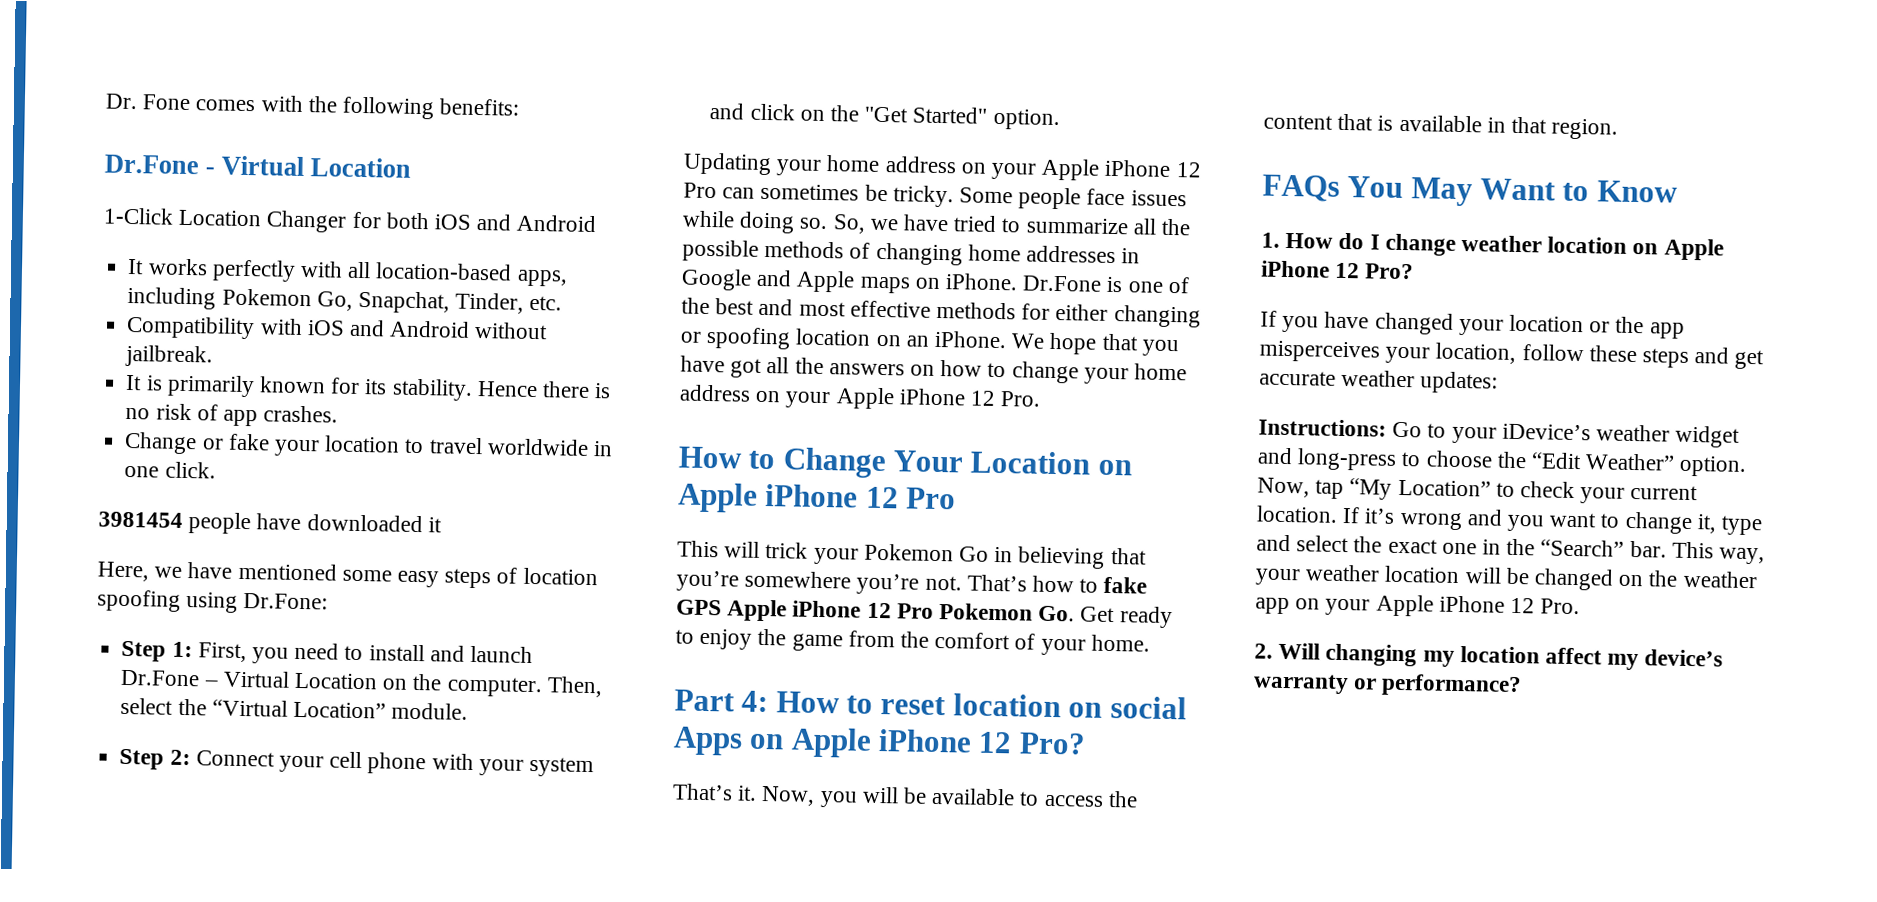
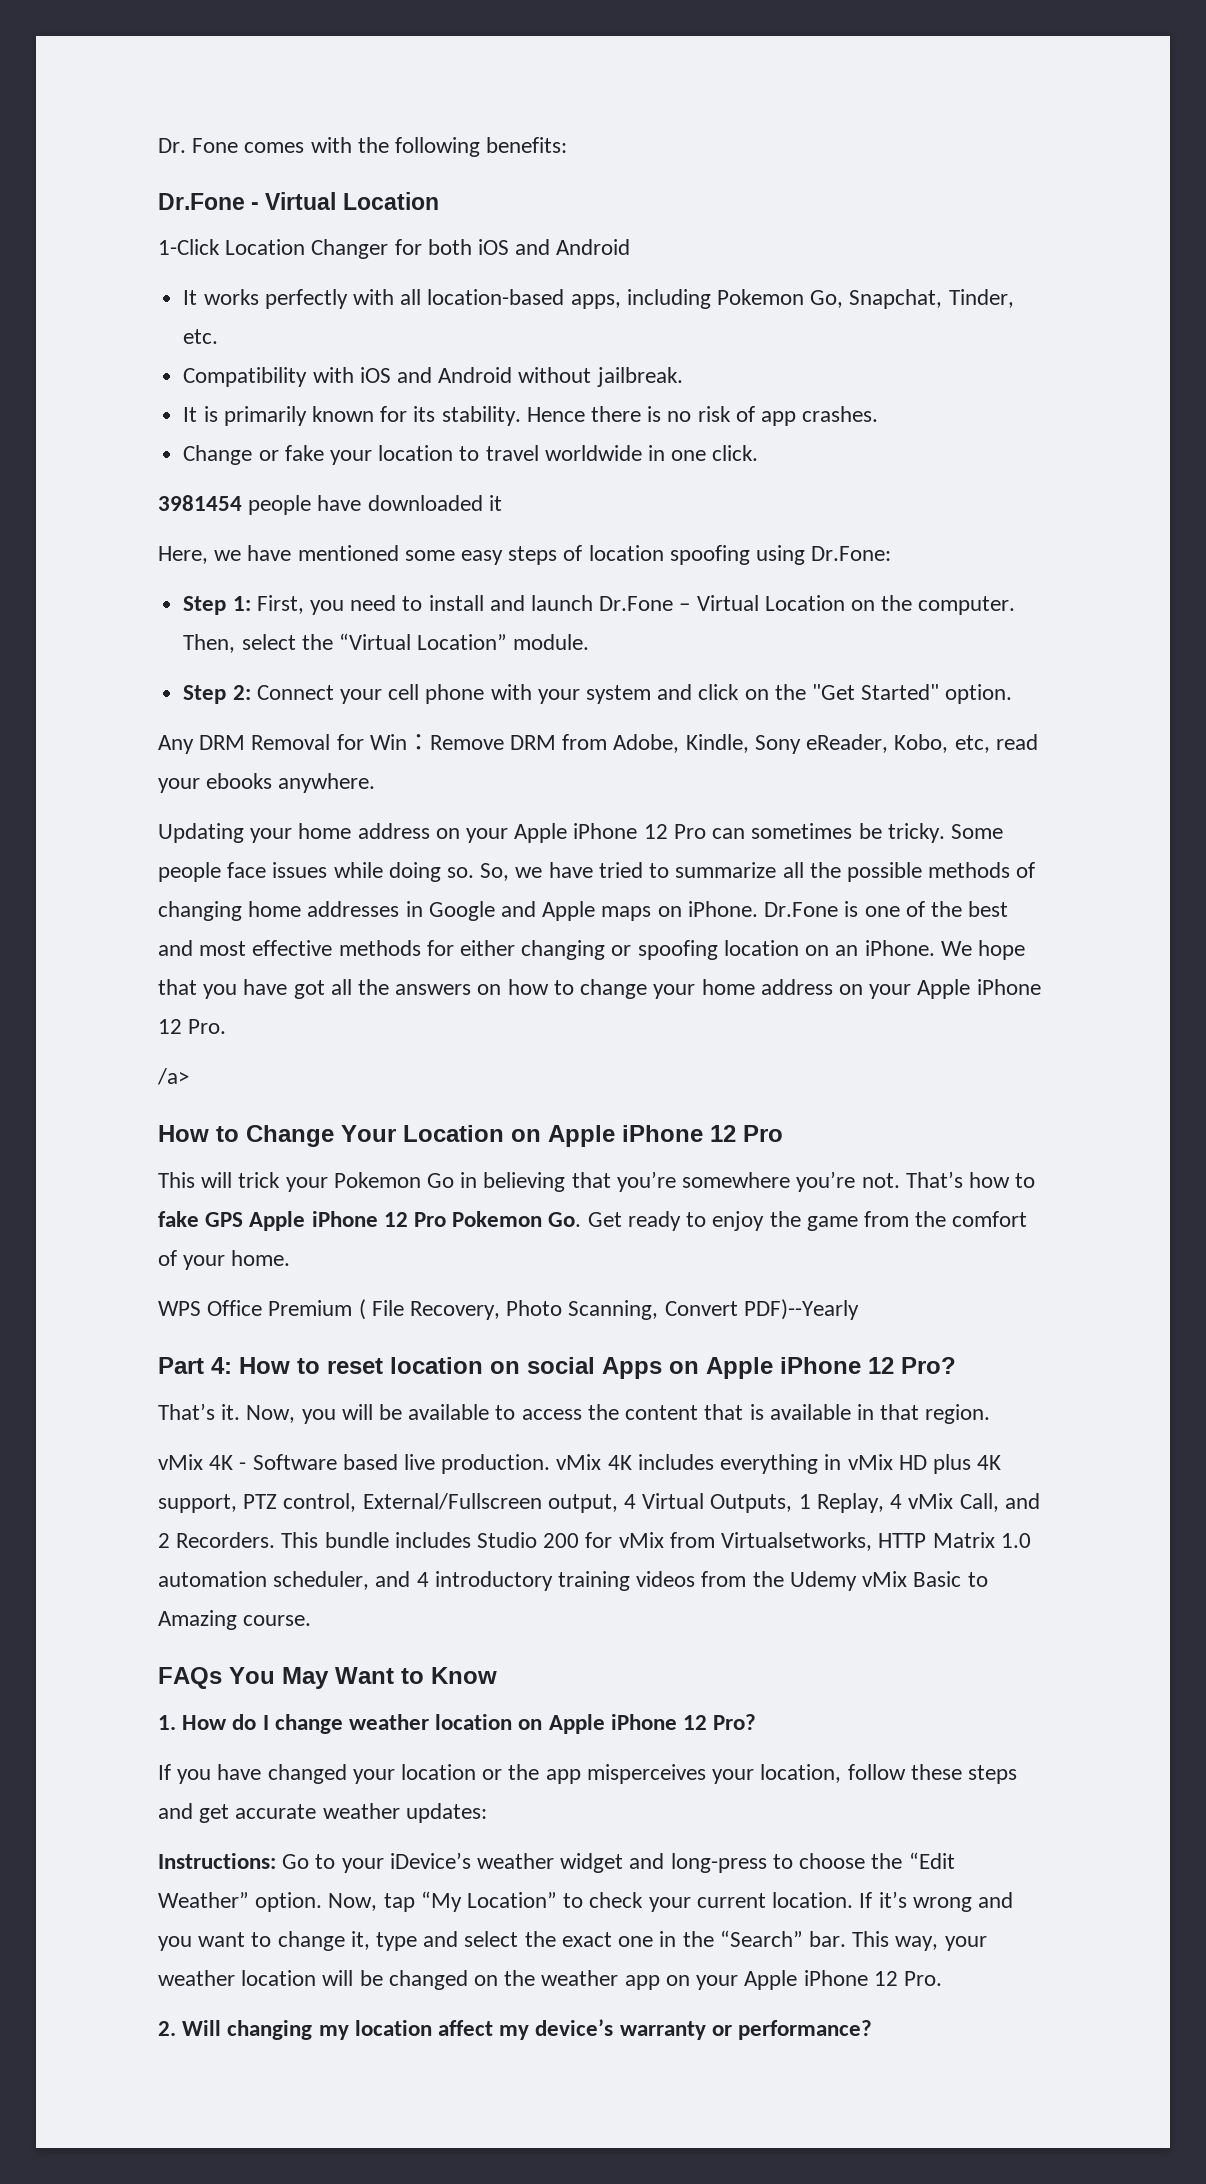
(1060, 119) none -> [158,734,1038,754] [158,773,376,793] // Any DRM Removal for Win：Remove DRM from Adobe, Kindle, Sony eReader, Kobo, etc, read your ebooks anywhere.
(1042, 399) none -> [157,1068,189,1085] // /a>
(1150, 643) none -> [158,1299,859,1320] // WPS Office Premium ( File Recovery, Photo Scanning, Convert PDF)--Yearly
(1619, 129) none -> [158,1454,1002,1474] [158,1493,1040,1513] [158,1532,1031,1551] [158,1571,988,1591] [158,1610,312,1630] // vMix 4K - Software based live production. vMix 4K includes everything in vMix HD plus 4K support, PTZ control, External/Fullscreen output, 4 Virtual Outputs, 1 Replay, 4 vMix Call, and 2 Recorders. This bundle includes Studio 200 for vMix from Virtualsetworks, HTTP Matrix 1.0 automation scheduler, and 4 introductory training videos from the Udemy vMix Basic to Amazing course.

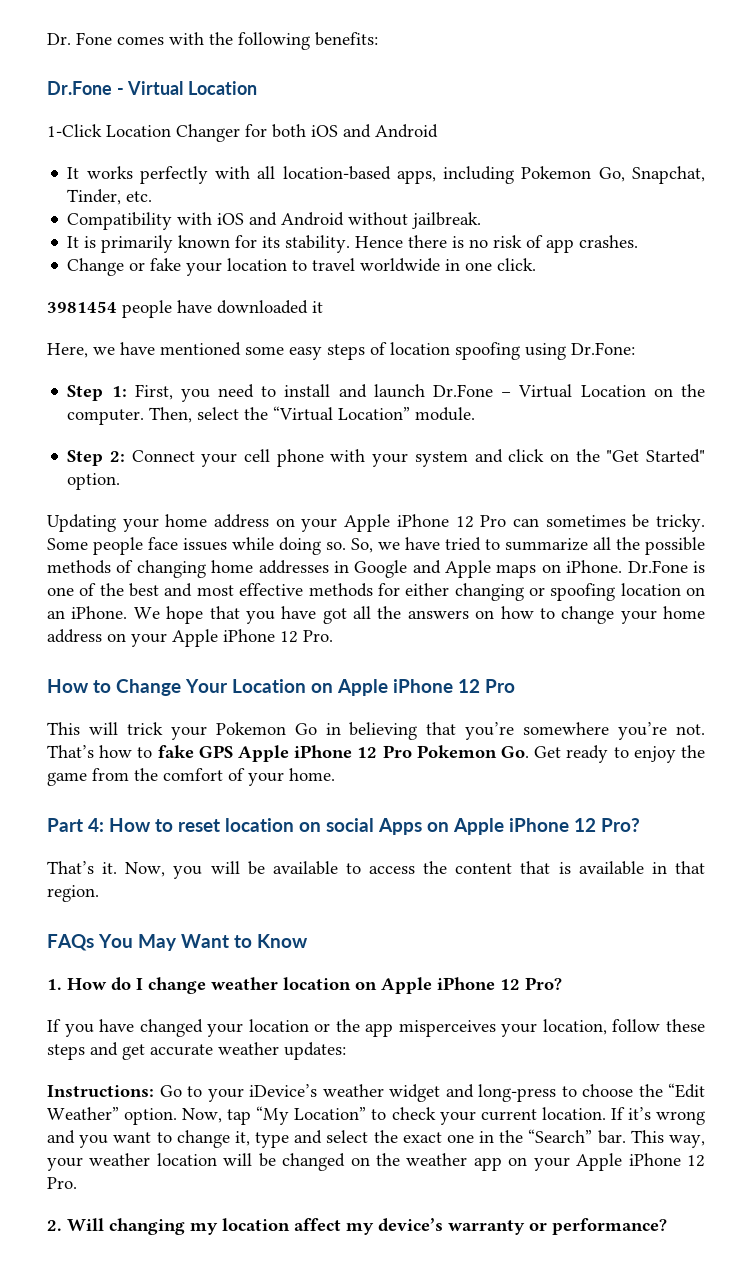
[158,734,1038,754] [158,773,376,793] // Any DRM Removal for Win：Remove DRM from Adobe, Kindle, Sony eReader, Kobo, etc, read your ebooks anywhere. -> (121, 481) none
[157,1068,189,1085] // /a> -> (333, 636) none
[158,1299,859,1320] // WPS Office Premium ( File Recovery, Photo Scanning, Convert PDF)--Yearly -> (335, 774) none
[158,1454,1002,1474] [158,1493,1040,1513] [158,1532,1031,1551] [158,1571,988,1591] [158,1610,312,1630] // vMix 4K - Software based live production. vMix 4K includes everything in vMix HD plus 4K support, PTZ control, External/Fullscreen output, 4 Virtual Outputs, 1 Replay, 4 vMix Call, and 2 Recorders. This bundle includes Studio 200 for vMix from Virtualsetworks, HTTP Matrix 1.0 automation scheduler, and 4 introductory training videos from the Udemy vMix Basic to Amazing course. -> (99, 893) none

